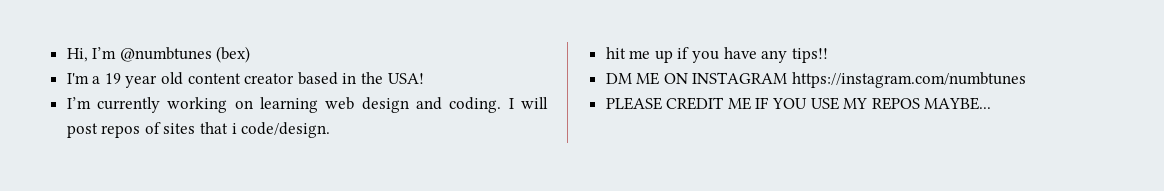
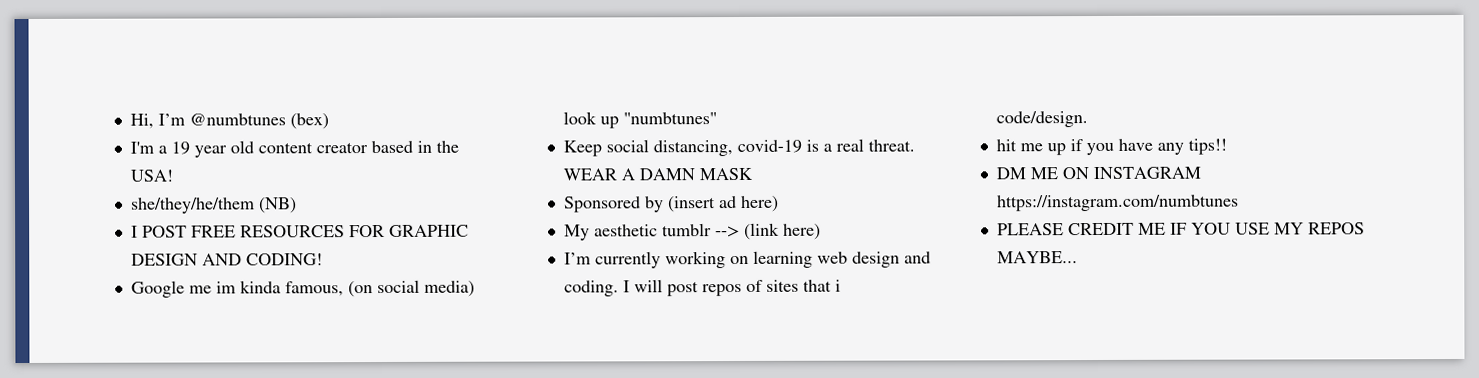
(424, 78) none -> [130,197,297,214] [130,224,469,238] [130,253,323,266] [130,279,475,298] [562,111,717,129] [562,138,915,157] [562,167,753,181] [563,195,779,213] [563,222,821,241] // she/they/he/them (NB) // I POST FREE RESOURCES FOR GRAPHIC DESIGN AND CODING! // Google me im kinda famous, (on social media) look up "numbtunes" // Keep social distancing, covid-19 is a real threat. WEAR A DAMN MASK // Sponsored by (insert ad here) // My aesthetic tumblr --> (link here)

